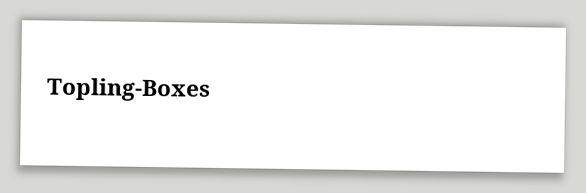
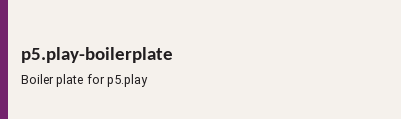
[46,77,211,102] Topling-Boxes -> [21,47,173,63] [21,74,149,87] p5.play-boilerplate // Boiler plate for p5.play

